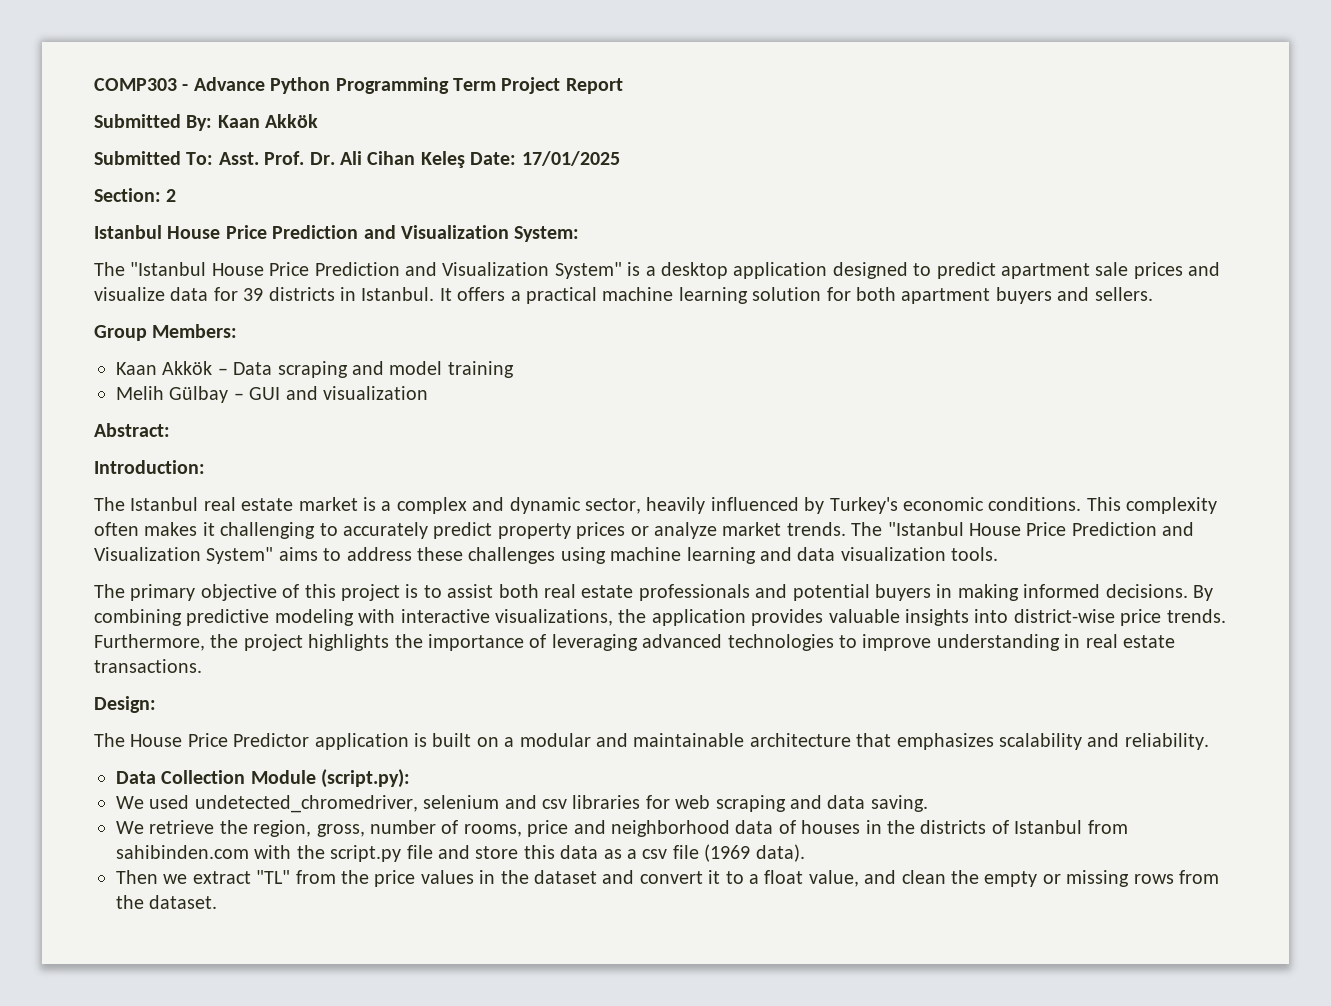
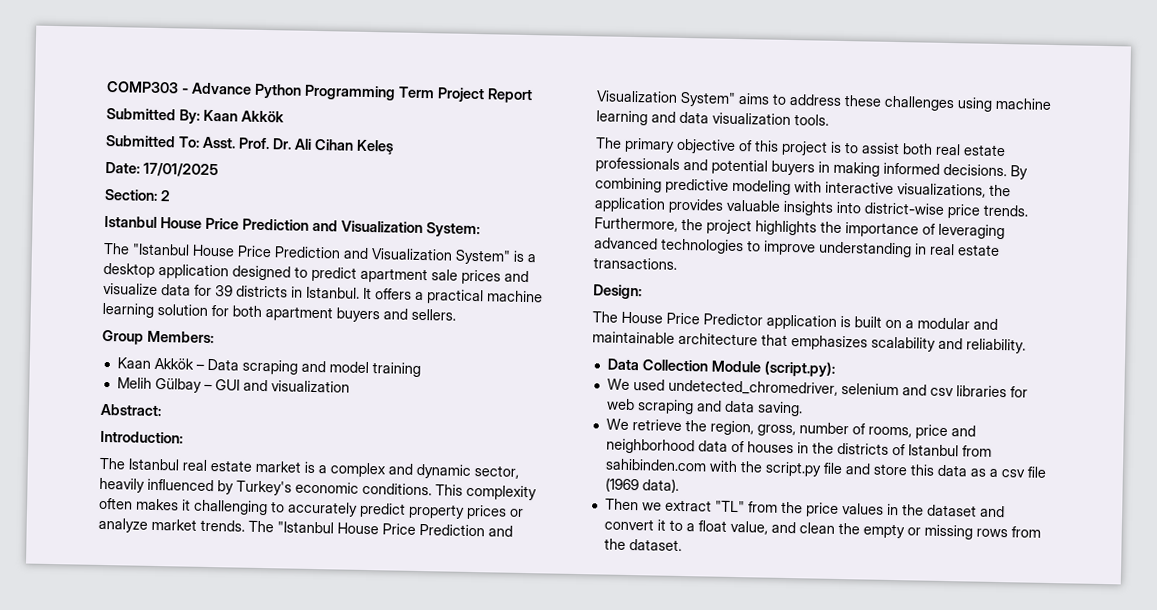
(465, 159) none -> (394, 147) //

